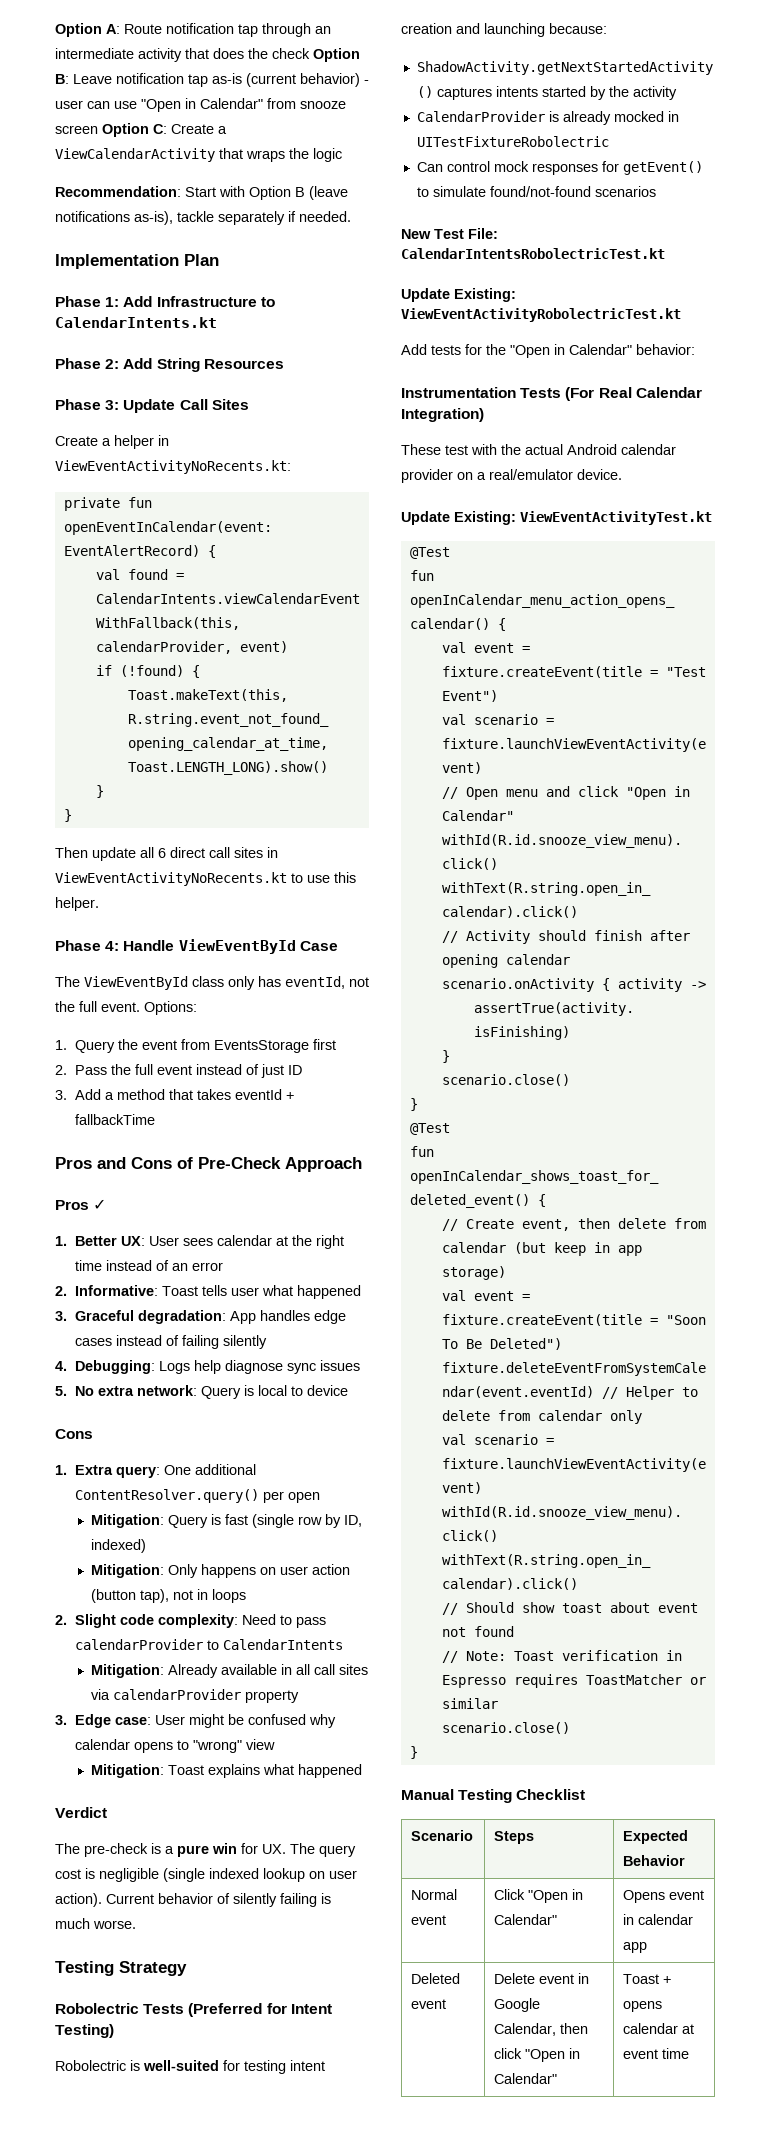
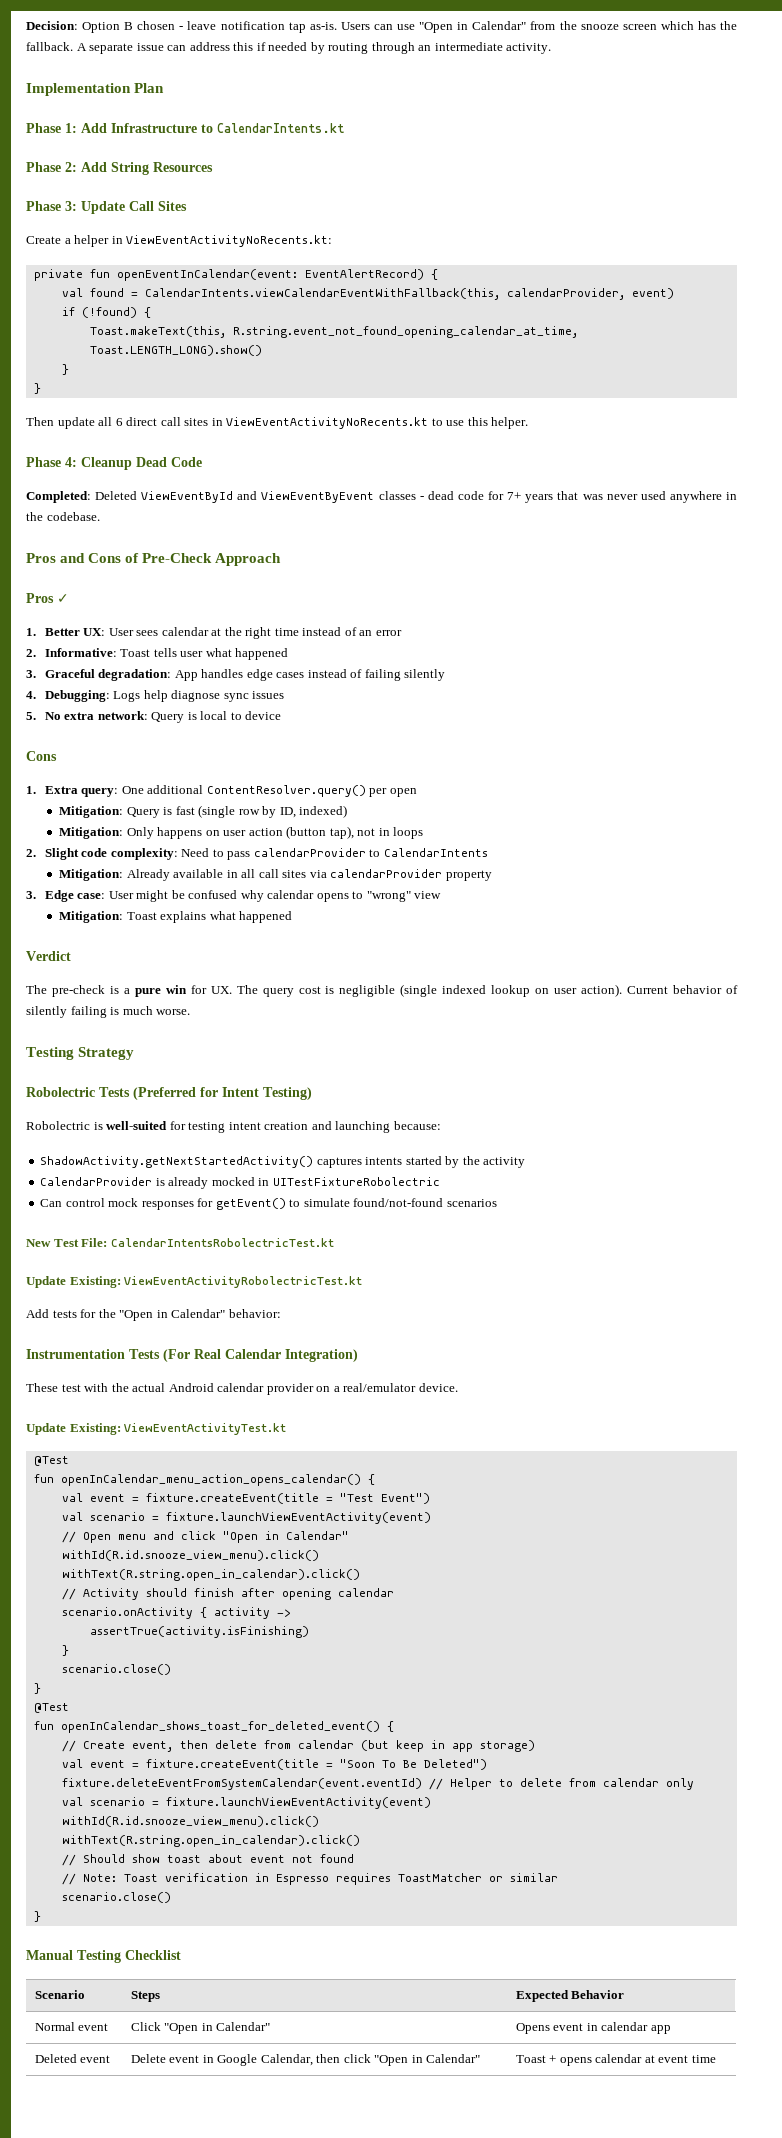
[55,23,331,37] [55,48,360,62] [55,73,369,87] [55,100,83,109] Option A: Route notification tap through an intermediate activity that does the check Option B: Leave notification tap as-is (current behavior) - user -> [26,21,370,33] Decision: Option B chosen - leave notification tap as-is. Users
(296, 103) none -> [559,21,577,30] the
[102,123,227,137] [55,148,342,162] [55,186,348,200] [55,211,351,225] Option C: Create a ViewCalendarActivity that wraps the logic // Recommendation: Start with Option B (leave notifications as-is), tackle separately if needed. -> [660,21,737,30] [26,42,552,54] which has the fallback. A separate issue can address this if needed by routing through an intermediate activity.
[123,939,338,954] [55,976,369,990] [55,1001,197,1015] [55,1039,337,1053] [55,1064,303,1078] [55,1089,295,1100] [75,1114,156,1125] Handle ViewEventById Case // The ViewEventById class only has eventId, not the full event. Options: // 1. Query the event from EventsStorage first // 2. Pass the full event instead of just ID // 3. Add a method that takes eventId + fallbackTime -> [81,457,202,470] [26,491,738,503] [26,512,100,521] Cleanup Dead Code // Completed: Deleted ViewEventById and ViewEventByEvent classes - dead code for 7+ years that was never used anywhere in the codebase.

